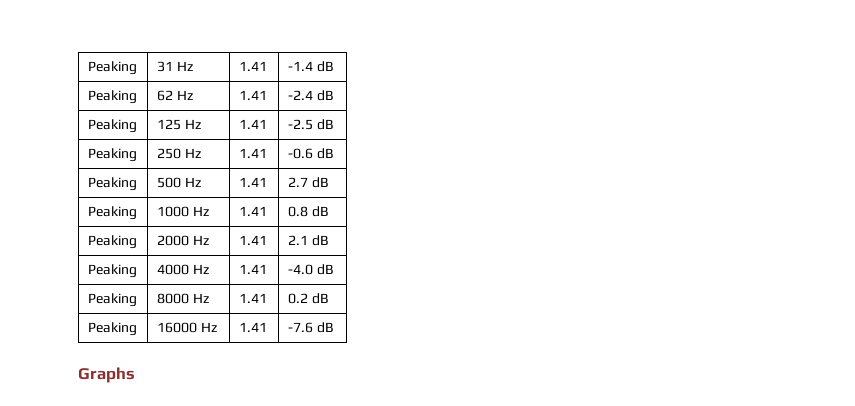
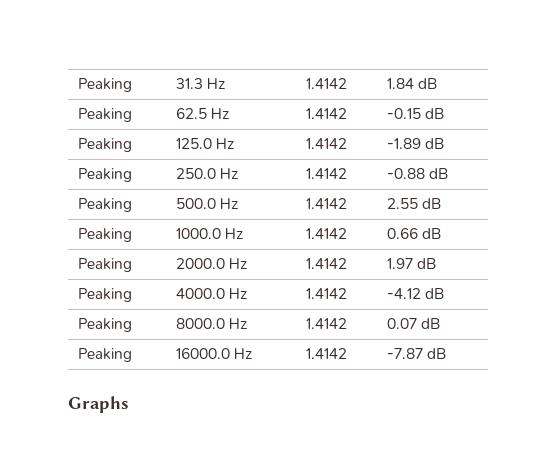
[87,61,137,75] [156,61,193,72] [238,61,267,71] [287,61,334,72] [87,90,137,104] [156,90,193,101] [238,90,267,100] [287,90,334,101] [87,119,137,133] [156,119,201,130] [238,119,267,129] [287,119,334,130] [87,148,137,162] [156,148,201,159] [238,148,267,158] [287,148,334,159] [87,177,137,191] [156,177,201,188] [238,177,267,187] [287,177,329,188] [87,206,137,220] [156,206,209,217] [238,206,267,216] [287,206,329,217] [87,235,137,249] [156,235,209,246] [238,235,267,245] [287,235,329,246] [87,264,137,278] [156,264,209,275] [238,264,267,274] [287,264,334,275] [87,293,137,307] [156,293,209,304] [238,293,267,303] [287,293,329,304] [87,322,137,336] [156,322,217,333] [238,322,267,332] [287,322,313,333] Peaking | 31 Hz | 1.41 | -1.4 dB // Peaking | 62 Hz | 1.41 | -2.4 dB // Peaking | 125 Hz | 1.41 | -2.5 dB // Peaking | 250 Hz | 1.41 | -0.6 dB // Peaking | 500 Hz | 1.41 | 2.7 dB // Peaking | 1000 Hz | 1.41 | 0.8 dB // Peaking | 2000 Hz | 1.41 | 2.1 dB // Peaking | 4000 Hz | 1.41 | -4.0 dB // Peaking | 8000 Hz | 1.41 | 0.2 dB // Peaking | 16000 Hz | 1.41 | -7.6 -> [77,78,132,92] [175,78,225,89] [305,78,347,89] [386,78,437,89] [77,108,132,122] [175,108,229,119] [305,108,347,119] [386,108,444,119] [77,138,132,152] [175,138,234,149] [305,138,347,149] [386,138,444,149] [77,168,132,182] [175,168,238,179] [305,168,347,179] [386,168,448,179] [77,198,132,212] [175,198,238,209] [305,198,347,209] [386,198,441,209] [77,228,132,242] [175,228,243,239] [305,228,347,239] [386,228,441,239] [77,258,132,272] [175,258,247,269] [305,258,347,269] [386,258,436,269] [77,288,132,302] [175,288,247,299] [305,288,347,299] [386,288,444,299] [77,318,132,332] [175,318,247,329] [305,318,347,329] [386,318,440,329] [77,348,132,362] [175,348,252,359] [305,348,347,359] [386,348,423,359] Peaking | 31.3 Hz | 1.4142 | 1.84 dB // Peaking | 62.5 Hz | 1.4142 | -0.15 dB // Peaking | 125.0 Hz | 1.4142 | -1.89 dB // Peaking | 250.0 Hz | 1.4142 | -0.88 dB // Peaking | 500.0 Hz | 1.4142 | 2.55 dB // Peaking | 1000.0 Hz | 1.4142 | 0.66 dB // Peaking | 2000.0 Hz | 1.4142 | 1.97 dB // Peaking | 4000.0 Hz | 1.4142 | -4.12 dB // Peaking | 8000.0 Hz | 1.4142 | 0.07 dB // Peaking | 16000.0 Hz | 1.4142 | -7.87

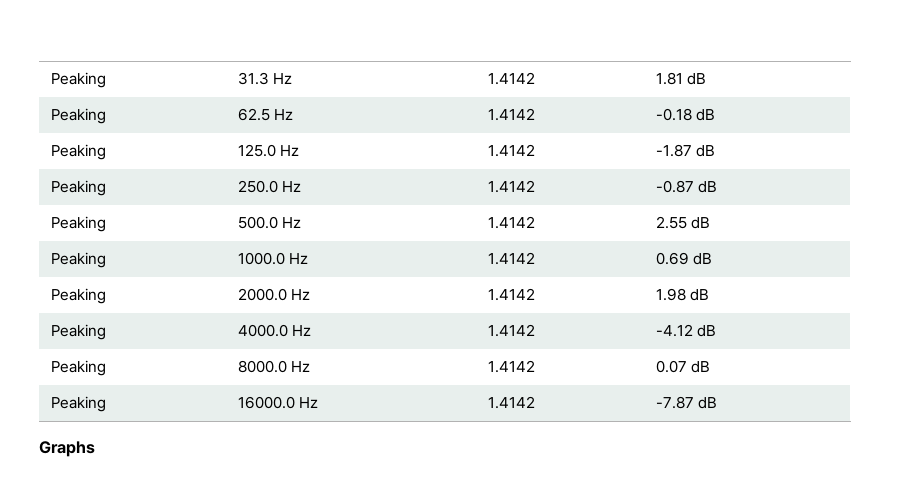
[386,78,414,89] 1.84 -> [655,72,683,85] 1.81
[386,108,421,119] -0.15 -> [655,108,692,121] -0.18
[386,138,421,149] -1.89 -> [655,144,692,157] -1.87
[386,168,425,179] -0.88 -> [655,180,694,193] -0.87
[386,228,418,239] 0.66 -> [655,252,689,265] 0.69
[386,258,413,269] 1.97 -> [655,288,686,301] 1.98

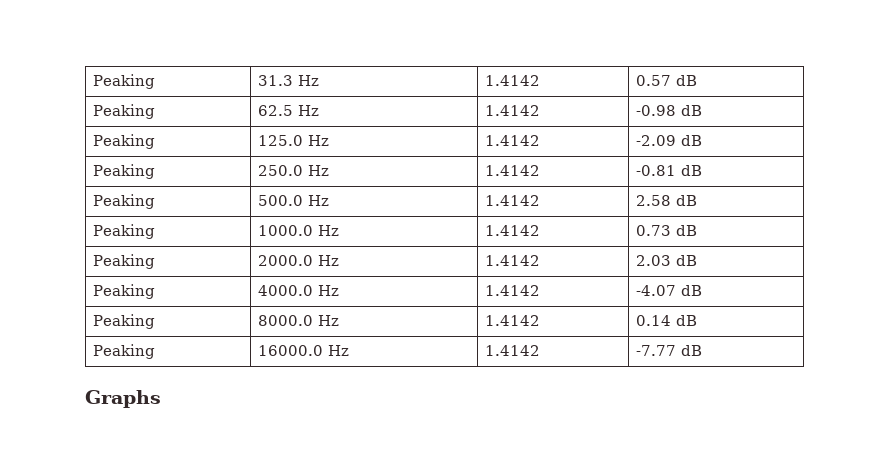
[655,72,683,85] 1.81 -> [635,75,671,86] 0.57
[655,108,692,121] -0.18 -> [635,105,676,116] -0.98
[655,144,692,157] -1.87 -> [635,135,676,146] -2.09
[655,180,694,193] -0.87 -> [635,165,676,176] -0.81
[655,216,687,229] 2.55 -> [635,195,671,206] 2.58
[655,252,689,265] 0.69 -> [635,225,671,236] 0.73
[655,288,686,301] 1.98 -> [635,255,671,266] 2.03
[655,324,693,337] -4.12 -> [635,285,676,296] -4.07
[655,360,687,373] 0.07 -> [635,315,671,326] 0.14
[655,396,694,409] -7.87 -> [635,345,676,356] -7.77

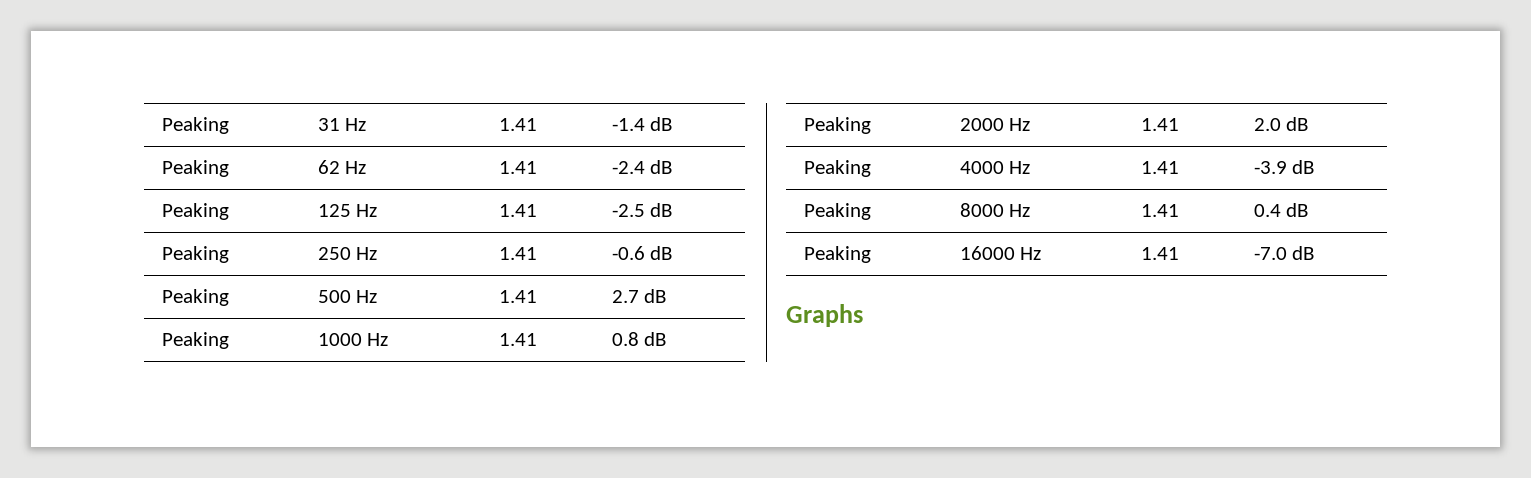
[92,74,155,89] [257,75,319,86] [484,75,540,86] [635,75,697,86] [92,104,155,119] [257,105,319,116] [484,105,540,116] [635,105,702,116] [92,134,155,149] [257,135,329,146] [484,135,540,146] [635,135,702,146] [92,164,155,179] [257,165,329,176] [484,165,540,176] [635,165,702,176] [92,194,155,209] [257,195,329,206] [484,195,540,206] [635,195,697,206] [92,224,155,239] [257,225,339,236] [484,225,540,236] [635,225,697,236] [92,254,155,269] [257,255,339,266] [484,255,540,266] [635,255,697,266] [92,284,155,299] [257,285,339,296] [484,285,540,296] [635,285,702,296] [92,314,155,329] [257,315,339,326] [484,315,540,326] [635,315,697,326] [92,344,155,359] [257,345,349,356] [484,345,540,356] [635,345,676,356] Peaking | 31.3 Hz | 1.4142 | 0.57 dB // Peaking | 62.5 Hz | 1.4142 | -0.98 dB // Peaking | 125.0 Hz | 1.4142 | -2.09 dB // Peaking | 250.0 Hz | 1.4142 | -0.81 dB // Peaking | 500.0 Hz | 1.4142 | 2.58 dB // Peaking | 1000.0 Hz | 1.4142 | 0.73 dB // Peaking | 2000.0 Hz | 1.4142 | 2.03 dB // Peaking | 4000.0 Hz | 1.4142 | -4.07 dB // Peaking | 8000.0 Hz | 1.4142 | 0.14 dB // Peaking | 16000.0 Hz | 1.4142 | -7.77 -> [161,117,229,134] [317,118,367,131] [498,118,537,131] [611,117,673,131] [161,160,229,177] [317,160,367,174] [498,161,537,174] [611,160,673,174] [161,203,229,220] [317,204,378,217] [498,204,537,217] [611,203,673,217] [161,246,229,263] [317,247,378,260] [498,247,537,260] [611,246,673,260] [161,289,229,306] [317,290,378,303] [498,290,537,303] [611,289,667,303] [161,332,229,349] [317,333,389,346] [498,333,537,346] [611,332,667,346] [803,117,871,134] [959,118,1031,131] [1140,118,1179,131] [1253,117,1309,131] [803,160,871,177] [959,161,1031,174] [1140,161,1179,174] [1253,160,1315,174] [803,203,871,220] [959,203,1031,217] [1140,204,1179,217] [1253,203,1309,217] [803,246,871,263] [959,246,1042,260] [1140,247,1179,260] [1253,247,1287,260] Peaking | 31 Hz | 1.41 | -1.4 dB // Peaking | 62 Hz | 1.41 | -2.4 dB // Peaking | 125 Hz | 1.41 | -2.5 dB // Peaking | 250 Hz | 1.41 | -0.6 dB // Peaking | 500 Hz | 1.41 | 2.7 dB // Peaking | 1000 Hz | 1.41 | 0.8 dB // Peaking | 2000 Hz | 1.41 | 2.0 dB // Peaking | 4000 Hz | 1.41 | -3.9 dB // Peaking | 8000 Hz | 1.41 | 0.4 dB // Peaking | 16000 Hz | 1.41 | -7.0

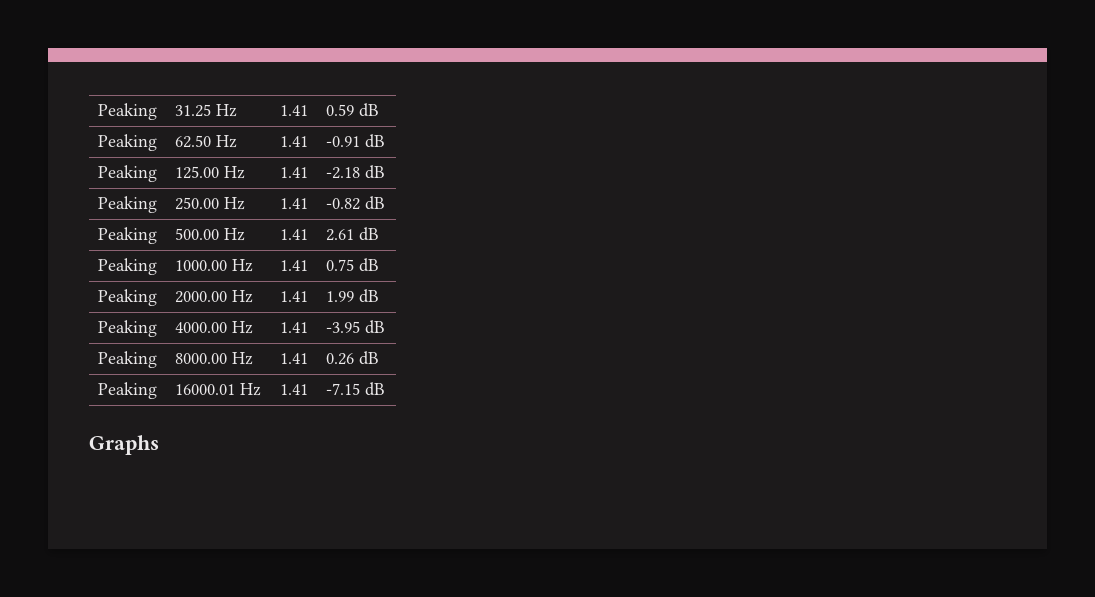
[161,117,229,134] [317,118,367,131] [498,118,537,131] [611,117,673,131] [161,160,229,177] [317,160,367,174] [498,161,537,174] [611,160,673,174] [161,203,229,220] [317,204,378,217] [498,204,537,217] [611,203,673,217] [161,246,229,263] [317,247,378,260] [498,247,537,260] [611,246,673,260] [161,289,229,306] [317,290,378,303] [498,290,537,303] [611,289,667,303] [161,332,229,349] [317,333,389,346] [498,333,537,346] [611,332,667,346] [803,117,871,134] [959,118,1031,131] [1140,118,1179,131] [1253,117,1309,131] [803,160,871,177] [959,161,1031,174] [1140,161,1179,174] [1253,160,1315,174] [803,203,871,220] [959,203,1031,217] [1140,204,1179,217] [1253,203,1309,217] [803,246,871,263] [959,246,1042,260] [1140,247,1179,260] [1253,247,1287,260] Peaking | 31 Hz | 1.41 | -1.4 dB // Peaking | 62 Hz | 1.41 | -2.4 dB // Peaking | 125 Hz | 1.41 | -2.5 dB // Peaking | 250 Hz | 1.41 | -0.6 dB // Peaking | 500 Hz | 1.41 | 2.7 dB // Peaking | 1000 Hz | 1.41 | 0.8 dB // Peaking | 2000 Hz | 1.41 | 2.0 dB // Peaking | 4000 Hz | 1.41 | -3.9 dB // Peaking | 8000 Hz | 1.41 | 0.4 dB // Peaking | 16000 Hz | 1.41 | -7.0 -> [97,103,157,120] [174,104,237,117] [279,105,308,116] [325,103,379,117] [97,134,157,151] [174,135,237,148] [279,136,308,147] [325,134,385,148] [97,165,157,182] [174,166,245,179] [279,167,308,178] [325,165,385,179] [97,196,157,213] [174,197,245,210] [279,198,308,209] [325,196,385,210] [97,227,157,244] [174,228,245,241] [279,229,308,240] [325,227,379,241] [97,258,157,275] [174,259,253,272] [279,260,308,271] [325,258,379,272] [97,289,157,306] [174,290,253,303] [279,291,308,302] [325,289,379,303] [97,320,157,337] [174,321,253,334] [279,322,308,333] [325,320,385,334] [97,351,157,368] [174,352,253,365] [279,353,308,364] [325,351,379,365] [97,382,157,399] [174,383,261,396] [279,384,308,395] [325,383,360,395] Peaking | 31.25 Hz | 1.41 | 0.59 dB // Peaking | 62.50 Hz | 1.41 | -0.91 dB // Peaking | 125.00 Hz | 1.41 | -2.18 dB // Peaking | 250.00 Hz | 1.41 | -0.82 dB // Peaking | 500.00 Hz | 1.41 | 2.61 dB // Peaking | 1000.00 Hz | 1.41 | 0.75 dB // Peaking | 2000.00 Hz | 1.41 | 1.99 dB // Peaking | 4000.00 Hz | 1.41 | -3.95 dB // Peaking | 8000.00 Hz | 1.41 | 0.26 dB // Peaking | 16000.01 Hz | 1.41 | -7.15

